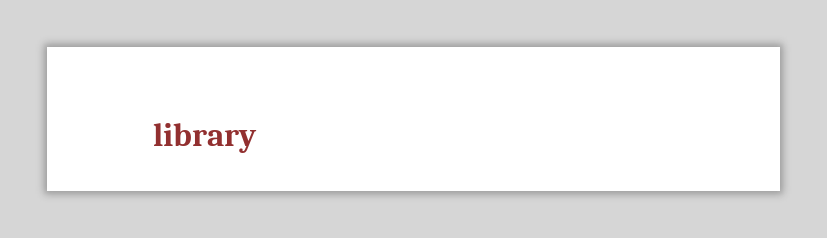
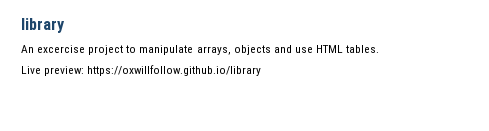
(257, 138) none -> [21,45,380,55] [21,65,262,76] // An excercise project to manipulate arrays, objects and use HTML tables. // Live preview: https://oxwillfollow.github.io/library

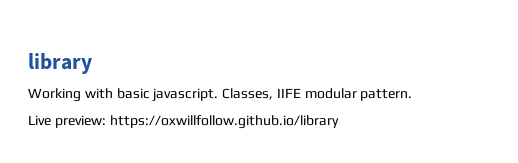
[21,45,380,55] An excercise project to manipulate arrays, objects and use HTML tables. -> [28,88,413,102] Working with basic javascript. Classes, IIFE modular pattern.

